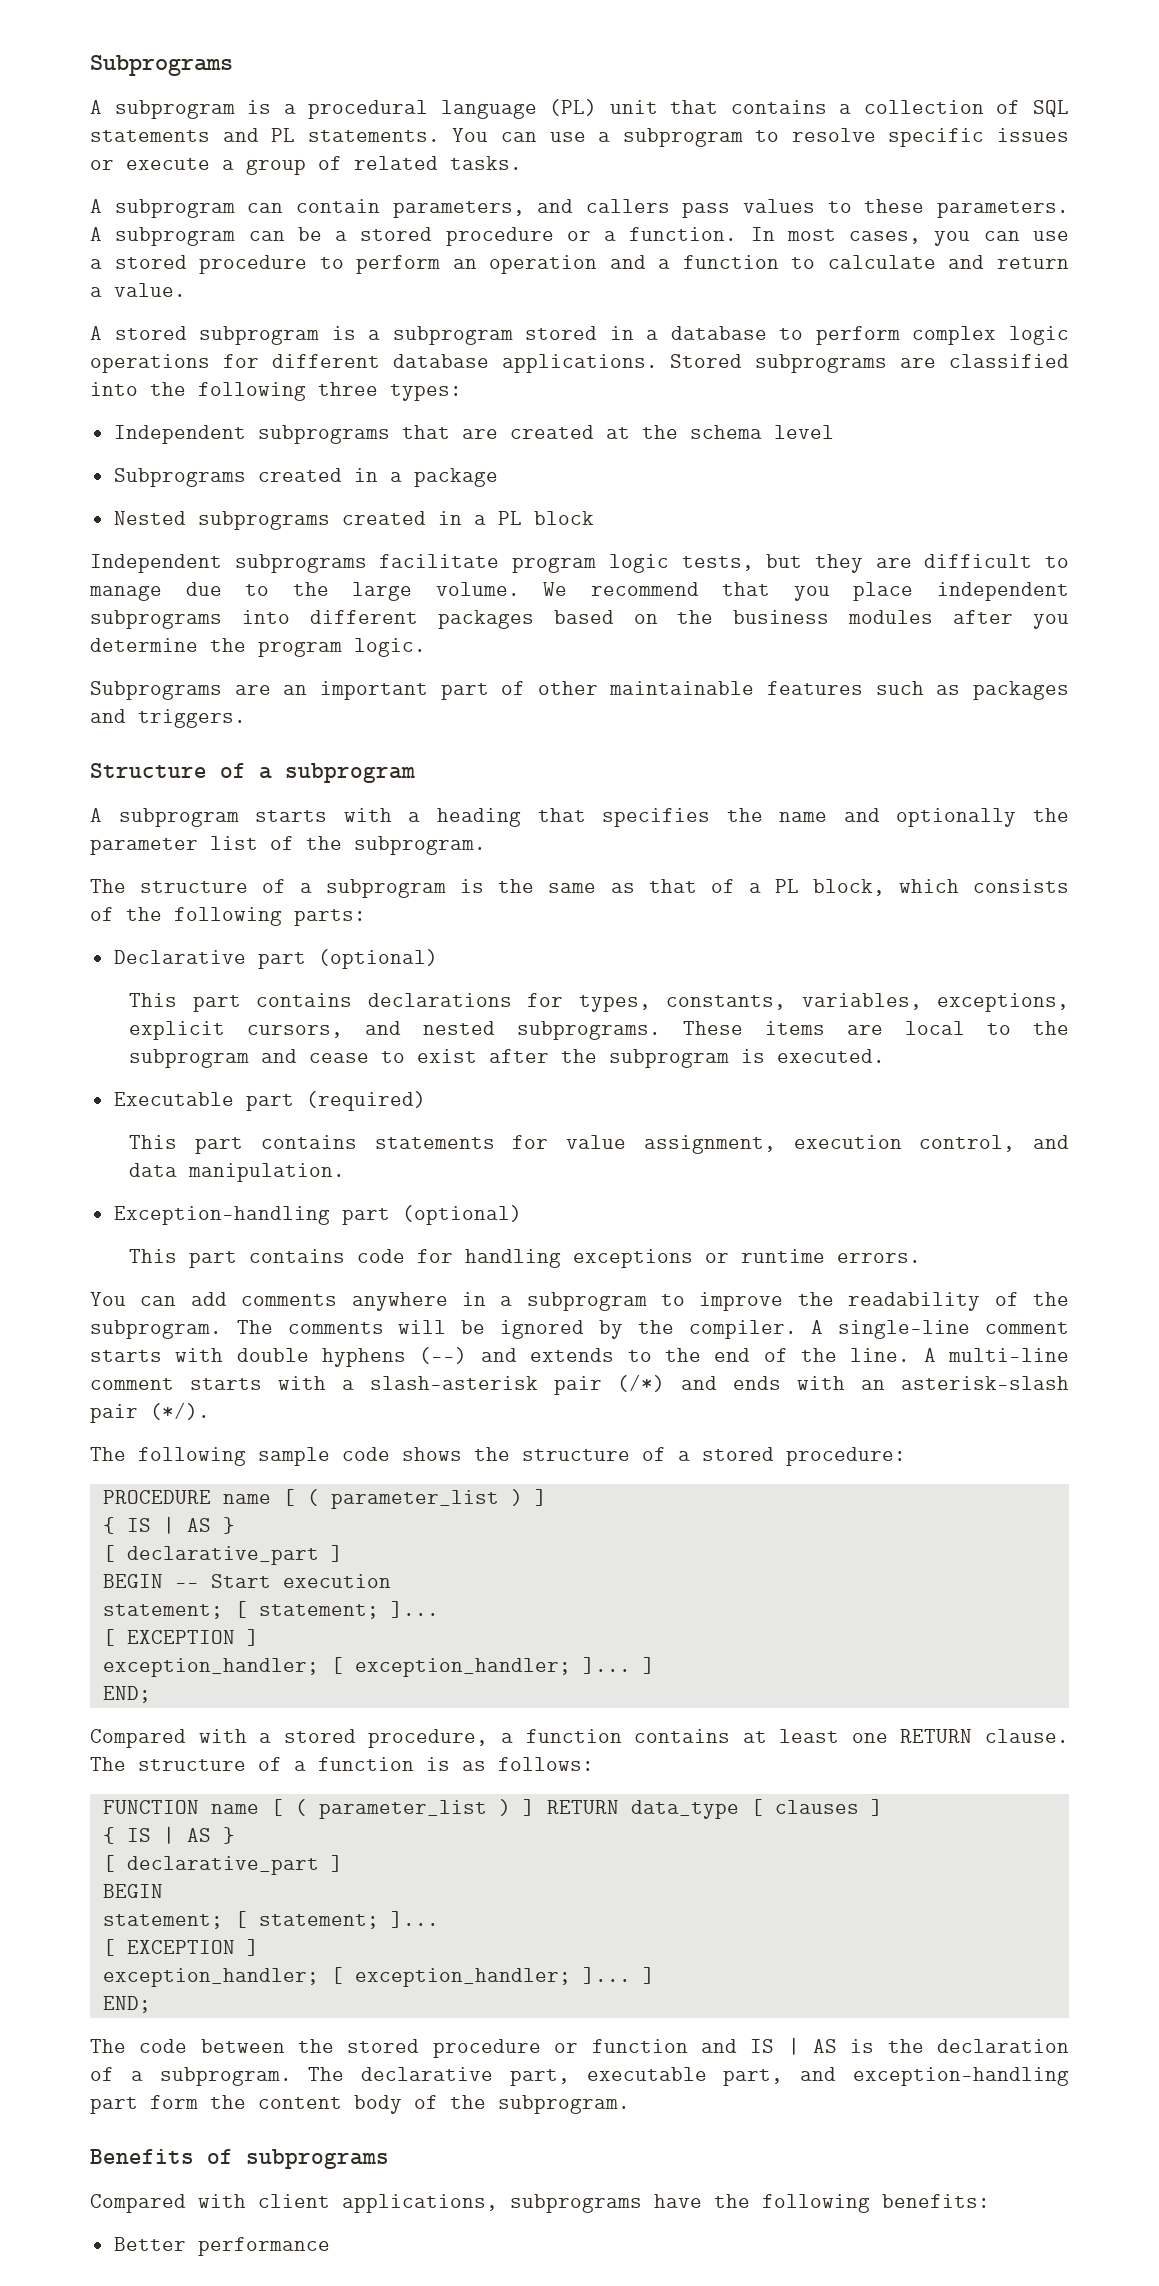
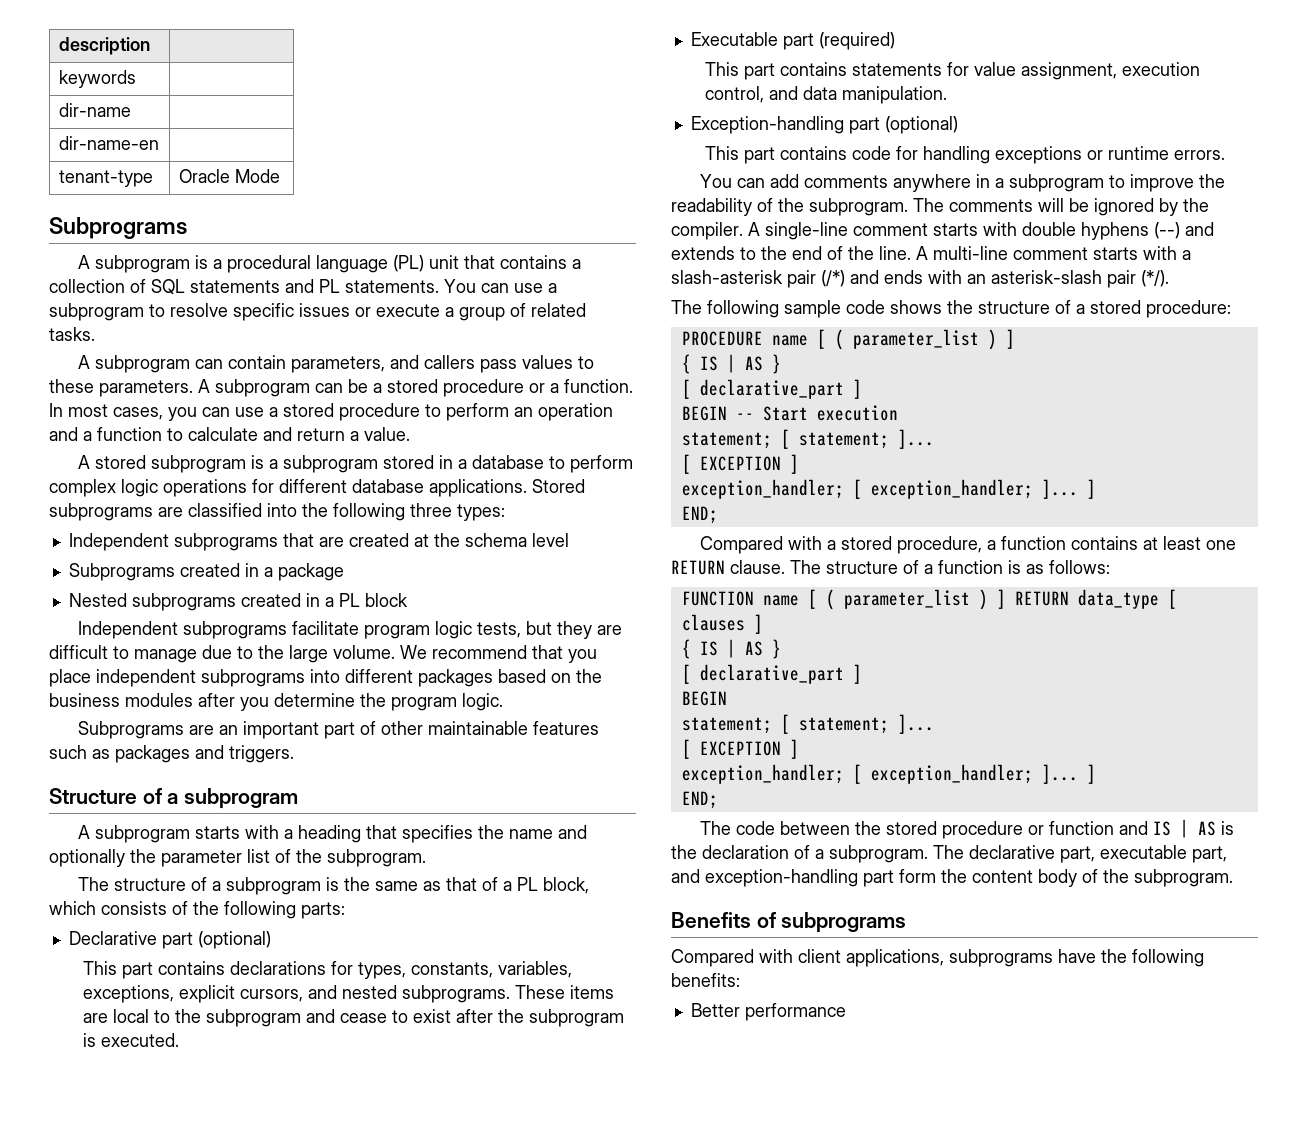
(90, 65) none -> [58,37,150,55] [58,70,136,88] [58,103,131,117] [58,136,159,150] [58,170,153,187] [178,169,280,183] description | // keywords | // dir-name | // dir-name-en | // tenant-type | Oracle Mode //

